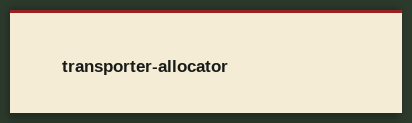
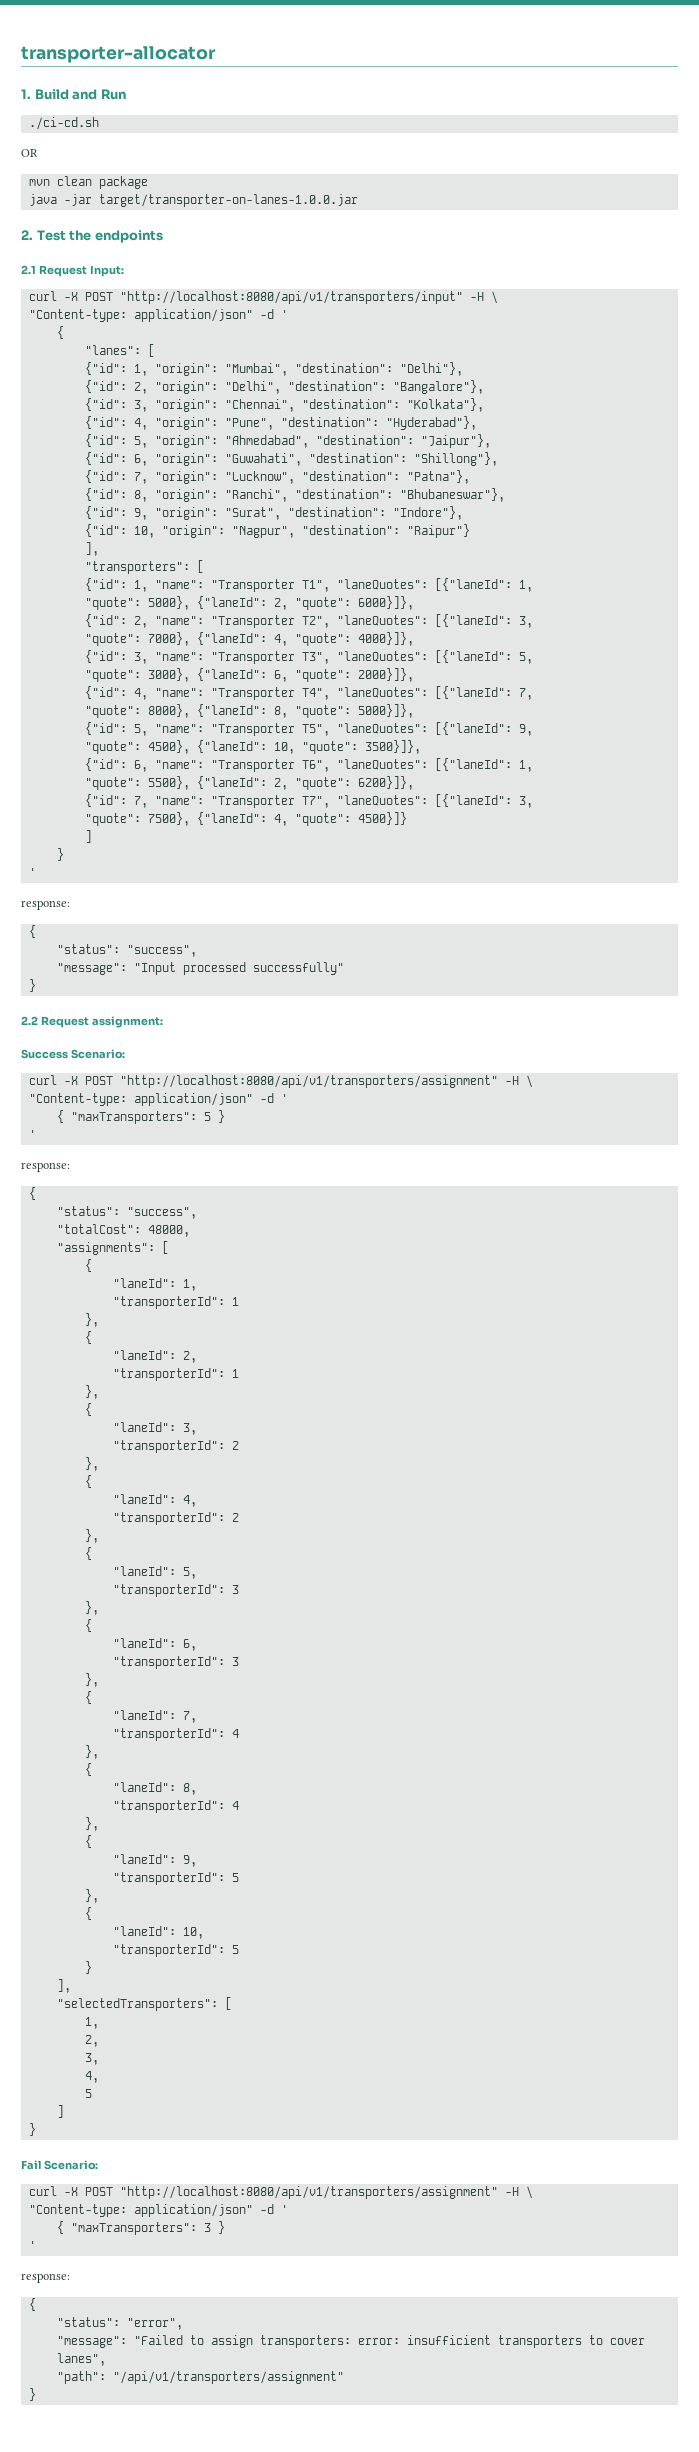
(228, 67) none -> [21,89,126,100] [28,117,99,130] [21,149,38,157] [28,176,148,189] [28,194,358,207] [21,230,163,243] [21,265,124,277] [28,291,498,304] [28,309,288,322] [56,326,64,339] [84,344,155,357] [84,362,463,376] [84,380,484,394] [84,398,484,412] [84,416,477,430] [84,434,491,448] [84,452,498,466] [84,470,470,484] [84,488,505,502] [84,506,463,520] [84,524,470,538] [84,542,99,556] [84,560,204,574] [84,578,533,592] [84,596,414,610] [84,614,533,628] [84,632,414,646] [84,650,533,664] [84,668,414,682] [84,686,533,700] [84,704,414,718] [84,722,533,736] [84,740,421,754] [84,758,533,772] [84,776,414,790] [84,794,533,808] [84,812,407,826] [84,830,92,843] [56,848,64,861] [28,868,36,877] [21,900,70,910] [28,925,36,938] [56,944,197,957] [56,962,344,975] [28,979,36,992] [21,1016,163,1028] [21,1049,125,1059] [28,1075,533,1088] [28,1093,288,1106] [56,1110,225,1124] [28,1130,36,1139] [21,1162,70,1172] [28,1187,36,1200] [56,1206,197,1219] [56,1224,190,1237] [56,1241,169,1255] [84,1259,92,1272] [112,1278,197,1291] [112,1296,239,1309] [84,1313,99,1327] [84,1331,92,1344] [112,1350,197,1363] [112,1368,239,1381] [84,1385,99,1399] [84,1403,92,1416] [112,1422,197,1435] [112,1440,239,1453] [84,1457,99,1471] [84,1475,92,1488] [112,1494,197,1507] [112,1512,239,1525] [84,1529,99,1543] [84,1547,92,1560] [112,1566,197,1579] [112,1584,239,1597] [84,1601,99,1615] [84,1619,92,1632] [112,1638,197,1651] [112,1656,239,1669] [84,1673,99,1687] [84,1691,92,1704] [112,1710,197,1723] [112,1728,239,1741] [84,1745,99,1759] [84,1763,92,1776] [112,1782,197,1795] [112,1800,239,1813] [84,1817,99,1831] [84,1835,92,1848] [112,1854,197,1867] [112,1872,239,1885] [84,1889,99,1903] [84,1907,92,1920] [112,1926,204,1939] [112,1944,239,1957] [84,1961,92,1974] [56,1979,71,1993] [56,1997,232,2011] [84,2017,99,2029] [84,2035,99,2047] [84,2053,99,2065] [84,2071,99,2083] [84,2089,92,2098] [56,2105,64,2118] [28,2123,36,2136] [21,2160,98,2170] [28,2186,533,2199] [28,2204,288,2217] [56,2221,225,2235] [28,2241,36,2250] [21,2273,70,2283] [28,2298,36,2311] [56,2317,183,2330] [56,2335,645,2348] [56,2353,106,2366] [56,2371,344,2384] [28,2388,36,2401] // 1. Build and Run // ./ci-cd.sh // OR // mvn clean package // java -jar target/transporter-on-lanes-1.0.0.jar // 2. Test the endpoints // 2.1 Request Input: // curl -X POST "http://localhost:8080/api/v1/transporters/input" -H \ // "Content-type: application/json" -d ' // { // "lanes": [ // {"id": 1, "origin": "Mumbai", "destination": "Delhi"}, // {"id": 2, "origin": "Delhi", "destination": "Bangalore"}, // {"id": 3, "origin": "Chennai", "destination": "Kolkata"}, // {"id": 4, "origin": "Pune", "destination": "Hyderabad"}, // {"id": 5, "origin": "Ahmedabad", "destination": "Jaipur"}, // {"id": 6, "origin": "Guwahati", "destination": "Shillong"}, // {"id": 7, "origin": "Lucknow", "destination": "Patna"}, // {"id": 8, "origin": "Ranchi", "destination": "Bhubaneswar"}, // {"id": 9, "origin": "Surat", "destination": "Indore"}, // {"id": 10, "origin": "Nagpur", "destination": "Raipur"} // ], // "transporters": [ // {"id": 1, "name": "Transporter T1", "laneQuotes": [{"laneId": 1, // "quote": 5000}, {"laneId": 2, "quote": 6000}]}, // {"id": 2, "name": "Transporter T2", "laneQuotes": [{"laneId": 3, // "quote": 7000}, {"laneId": 4, "quote": 4000}]}, // {"id": 3, "name": "Transporter T3", "laneQuotes": [{"laneId": 5, // "quote": 3000}, {"laneId": 6, "quote": 2000}]}, // {"id": 4, "name": "Transporter T4", "laneQuotes": [{"laneId": 7, // "quote": 8000}, {"laneId": 8, "quote": 5000}]}, // {"id": 5, "name": "Transporter T5", "laneQuotes": [{"laneId": 9, // "quote": 4500}, {"laneId": 10, "quote": 3500}]}, // {"id": 6, "name": "Transporter T6", "laneQuotes": [{"laneId": 1, // "quote": 5500}, {"laneId": 2, "quote": 6200}]}, // {"id": 7, "name": "Transporter T7", "laneQuotes": [{"laneId": 3, // "quote": 7500}, {"laneId": 4, "quote": 4500}]} // ] // } // ' // response: // { // "status": "success", // "message": "Input processed successfully" // } // 2.2 Request assignment: // Success Scenario: // curl -X POST "http://localhost:8080/api/v1/transporters/assignment" -H \ // "Content-type: application/json" -d ' // { "maxTransporters": 5 } // ' // response: // { // "status": "success", // "totalCost": 48000, // "assignments": [ // { // "laneId": 1, // "transporterId": 1 // }, // { // "laneId": 2, // "transporterId": 1 // }, // { // "laneId": 3, // "transporterId": 2 // }, // { // "laneId": 4, // "transporterId": 2 // }, // { // "laneId": 5, // "transporterId": 3 // }, // { // "laneId": 6, // "transporterId": 3 // }, // { // "laneId": 7, // "transporterId": 4 // }, // { // "laneId": 8, // "transporterId": 4 // }, // { // "laneId": 9, // "transporterId": 5 // }, // { // "laneId": 10, // "transporterId": 5 // } // ], // "selectedTransporters": [ // 1, // 2, // 3, // 4, // 5 // ] // } // Fail Scenario: // curl -X POST "http://localhost:8080/api/v1/transporters/assignment" -H \ // "Content-type: application/json" -d ' // { "maxTransporters": 3 } // ' // response: // { // "status": "error", // "message": "Failed to assign transporters: error: insufficient transporters to cover lanes", // "path": "/api/v1/transporters/assignment" // }

